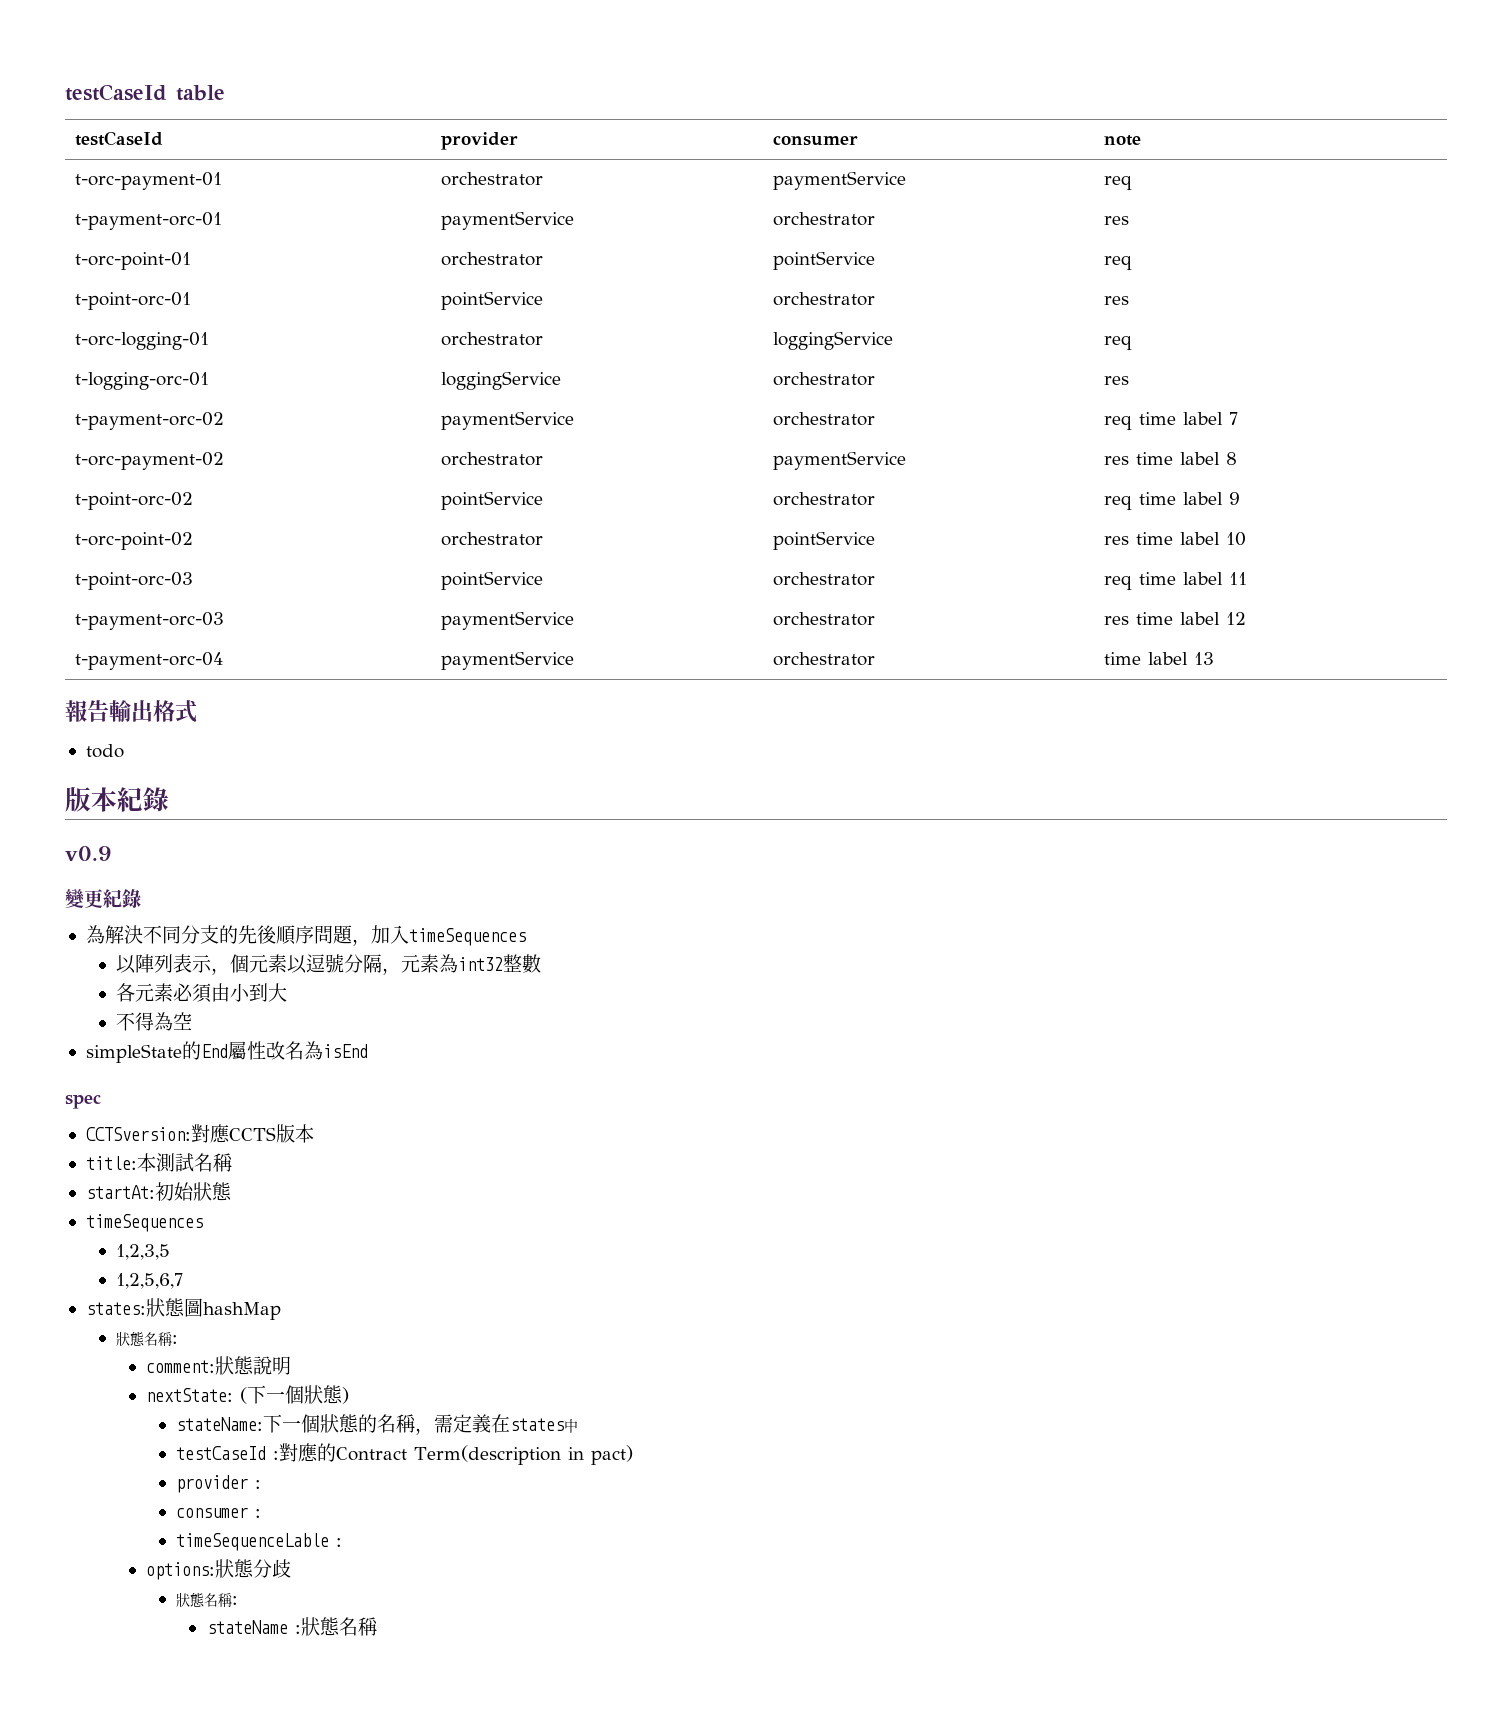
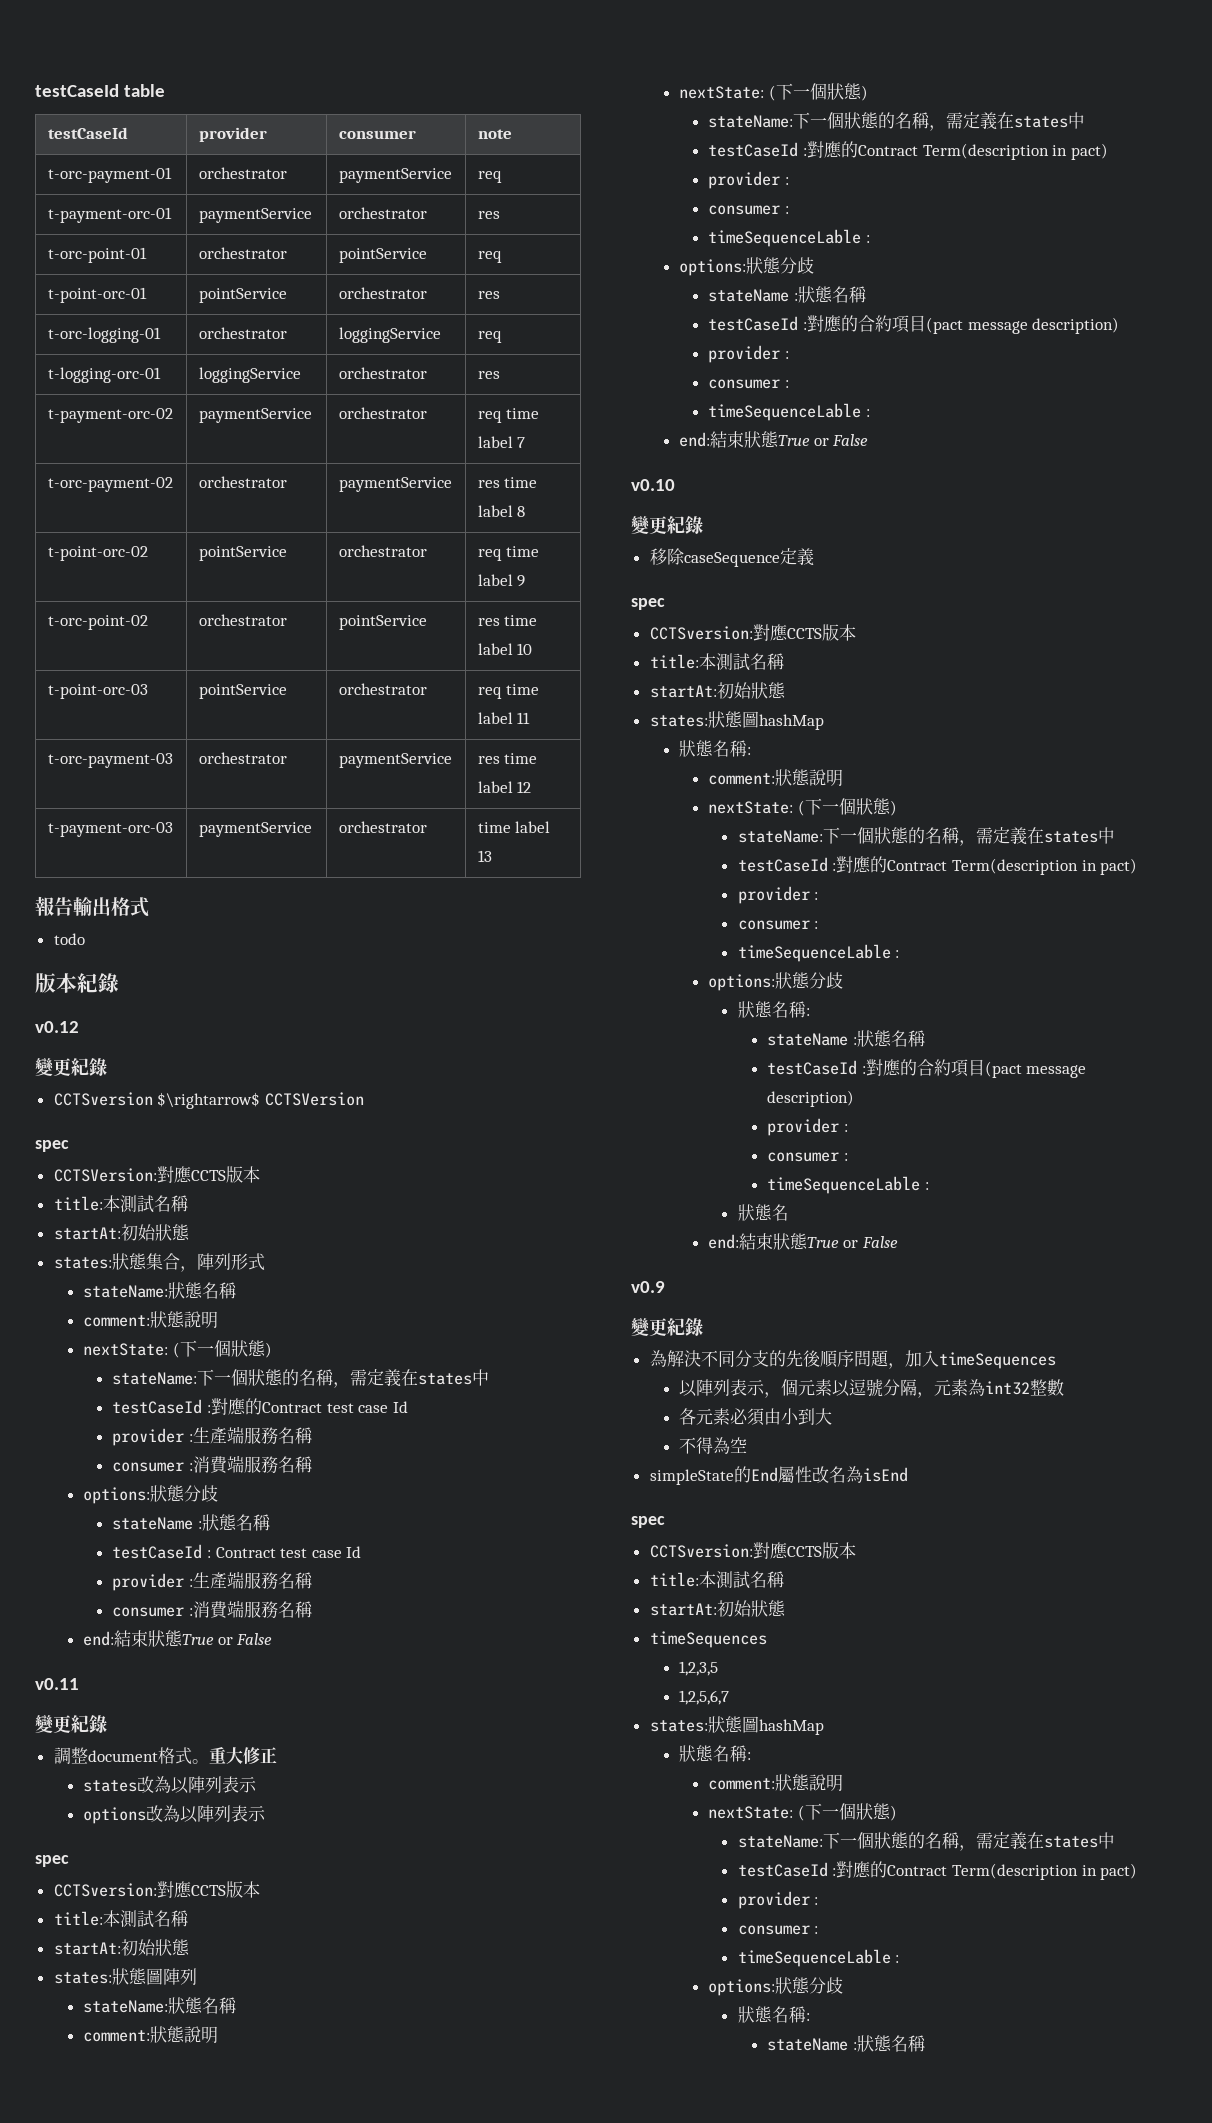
[74,612,224,630] [440,611,574,630] [772,612,875,626] t-payment-orc-03 | paymentService | orchestrator -> [47,753,173,768] [198,752,287,764] [338,753,452,768] t-orc-payment-03 | orchestrator | paymentService
[74,652,223,670] t-payment-orc-04 -> [47,822,173,837] t-payment-orc-03
(169, 799) none -> [35,1021,79,1033] [35,1058,107,1076] [53,1092,364,1109] [35,1140,69,1152] [53,1166,260,1183] [53,1195,189,1213] [53,1224,190,1241] [53,1253,265,1272] [83,1282,238,1299] [83,1311,219,1329] [83,1340,272,1358] [112,1369,490,1388] [112,1398,408,1415] [112,1426,313,1446] [112,1455,313,1474] [83,1485,219,1504] [112,1514,271,1531] [112,1544,362,1559] [112,1571,313,1591] [112,1600,313,1619] [83,1630,273,1647] [35,1678,79,1690] [35,1715,107,1733] [53,1747,277,1765] [83,1776,258,1794] [83,1805,267,1824] [35,1855,69,1867] [53,1881,260,1898] [53,1910,189,1928] [53,1939,190,1956] [53,1968,197,1985] [83,1997,238,2014] [83,2026,219,2044] [679,83,868,101] [708,112,1086,131] [708,141,1108,160] [708,171,789,189] [708,205,789,215] [708,229,870,247] [679,257,815,276] [708,286,867,303] [708,315,1120,334] [708,345,789,363] [708,379,789,389] [708,403,870,421] [679,431,869,448] [631,479,675,491] [631,516,703,534] [649,548,814,567] [631,598,665,610] [649,624,856,641] [649,653,785,671] [649,682,786,699] [649,711,824,730] [679,740,752,757] [708,769,844,787] [708,798,897,816] [737,827,1115,846] [737,856,1138,875] [737,886,819,904] [737,920,819,930] [737,944,900,962] [708,972,844,991] [737,1001,810,1018] [767,1030,926,1047] [767,1059,1087,1078] [767,1090,855,1107] [767,1118,848,1136] [767,1152,848,1162] [767,1176,929,1194] [737,1204,789,1221] [708,1233,898,1250] // v0.12 // 變更紀錄 // CCTSversion $\rightarrow$ CCTSVersion // spec // CCTSVersion:對應CCTS版本 // title:本測試名稱 // startAt:初始狀態 // states:狀態集合，陣列形式 // stateName:狀態名稱 // comment:狀態說明 // nextState: (下一個狀態) // stateName:下一個狀態的名稱，需定義在states中 // testCaseId :對應的Contract test case Id // provider :生產端服務名稱 // consumer :消費端服務名稱 // options:狀態分歧 // stateName :狀態名稱 // testCaseId : Contract test case Id // provider :生產端服務名稱 // consumer :消費端服務名稱 // end:結束狀態True or False // v0.11 // 變更紀錄 // 調整document格式。重大修正 // states改為以陣列表示 // options改為以陣列表示 // spec // CCTSversion:對應CCTS版本 // title:本測試名稱 // startAt:初始狀態 // states:狀態圖陣列 // stateName:狀態名稱 // comment:狀態說明 // nextState: (下一個狀態) // stateName:下一個狀態的名稱，需定義在states中 // testCaseId :對應的Contract Term(description in pact) // provider : // consumer : // timeSequenceLable : // options:狀態分歧 // stateName :狀態名稱 // testCaseId :對應的合約項目(pact message description) // provider : // consumer : // timeSequenceLable : // end:結束狀態True or False // v0.10 // 變更紀錄 // 移除caseSequence定義 // spec // CCTSversion:對應CCTS版本 // title:本測試名稱 // startAt:初始狀態 // states:狀態圖hashMap // 狀態名稱: // comment:狀態說明 // nextState: (下一個狀態) // stateName:下一個狀態的名稱，需定義在states中 // testCaseId :對應的Contract Term(description in pact) // provider : // consumer : // timeSequenceLable : // options:狀態分歧 // 狀態名稱: // stateName :狀態名稱 // testCaseId :對應的合約項目(pact message description) // provider : // consumer : // timeSequenceLable : // 狀態名 // end:結束狀態True or False

